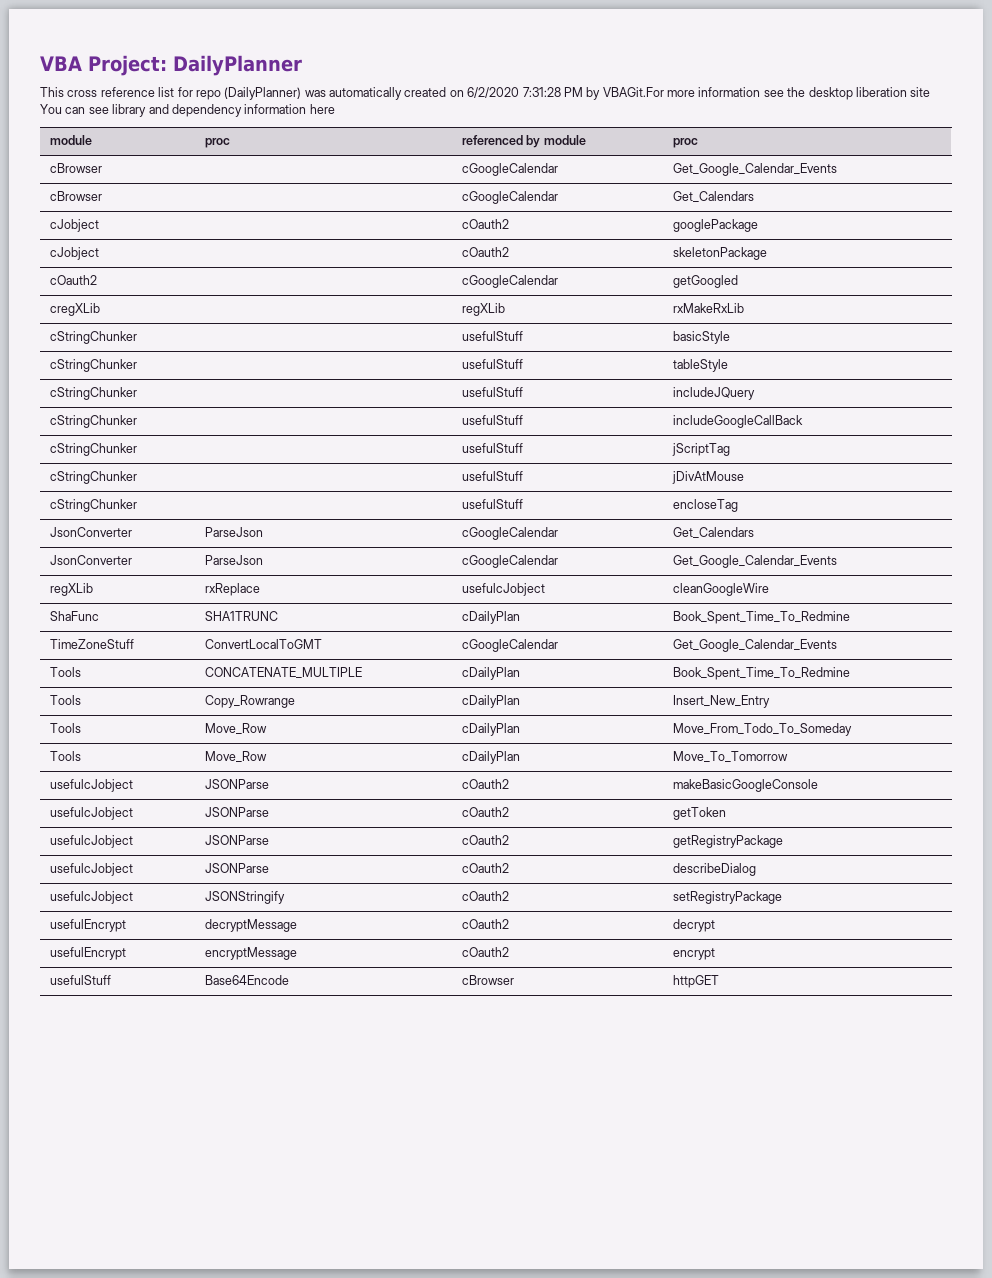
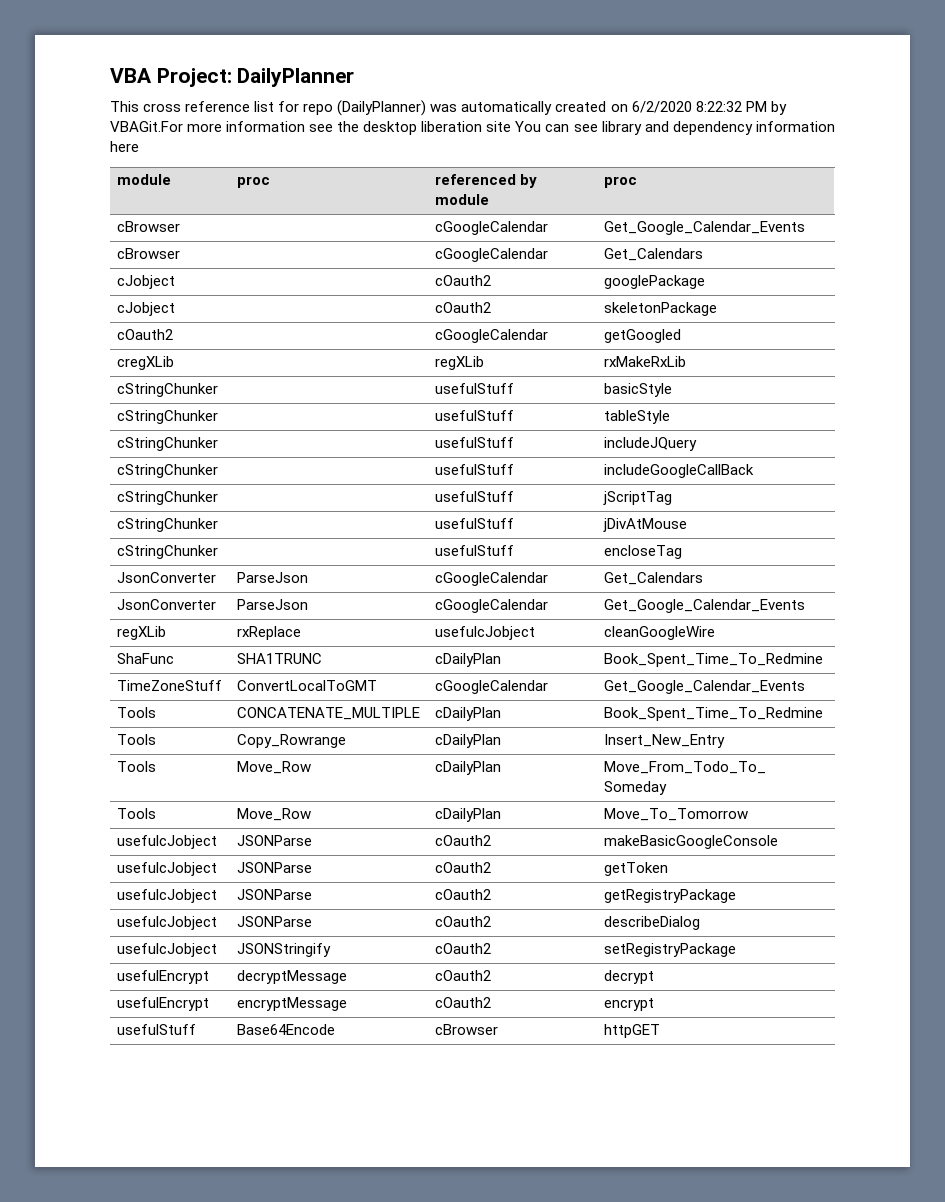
[522,87,561,97] 7:31:28 -> [695,101,742,112] 8:22:32

